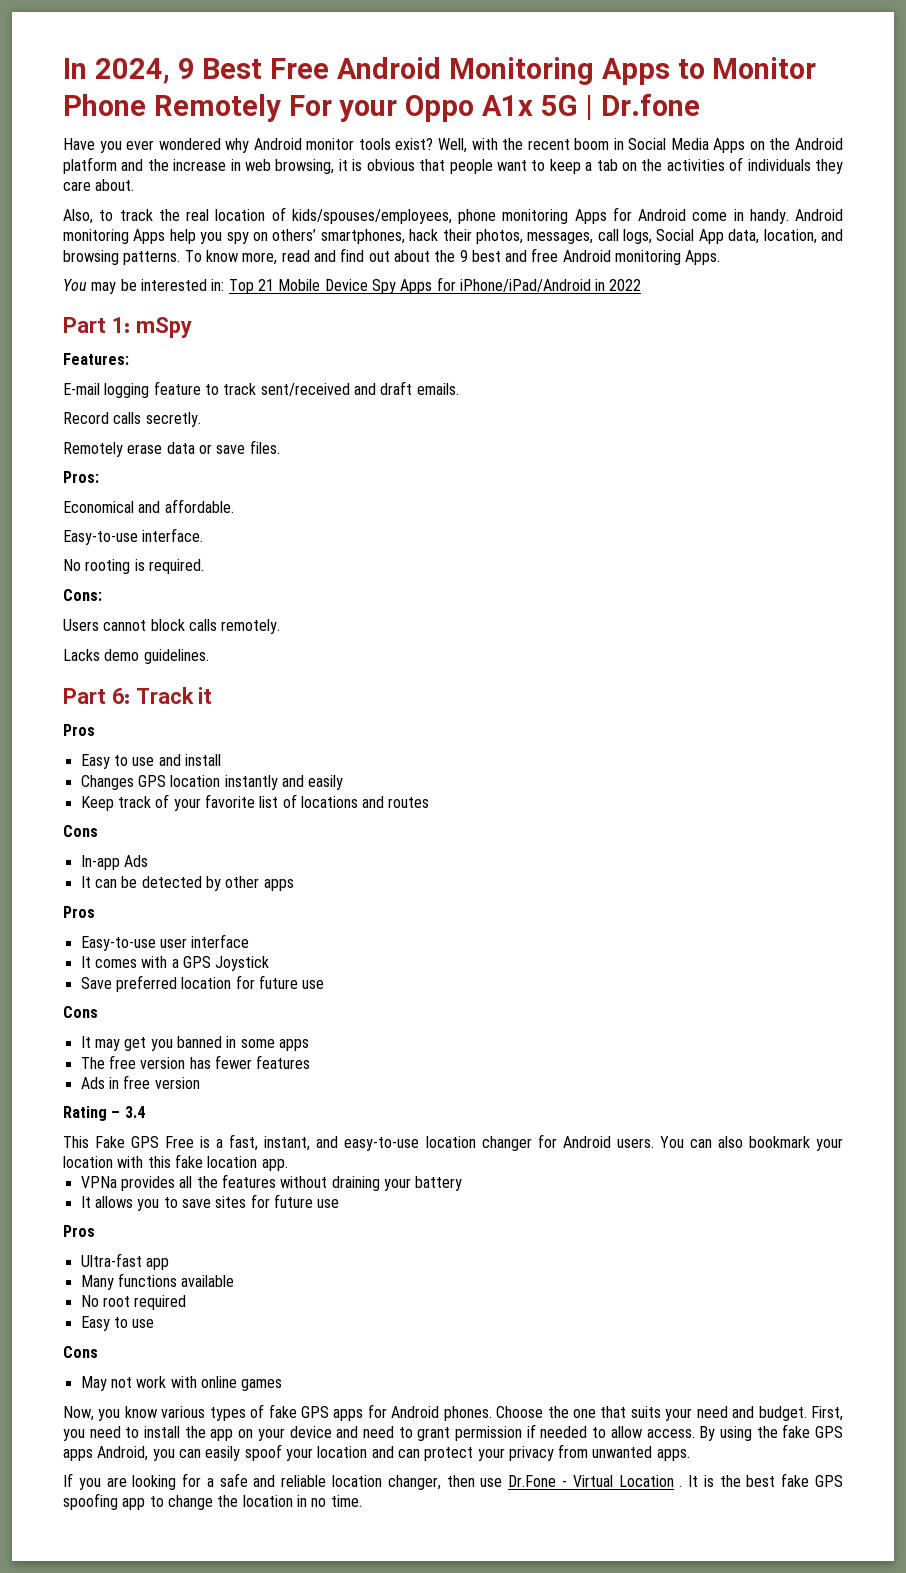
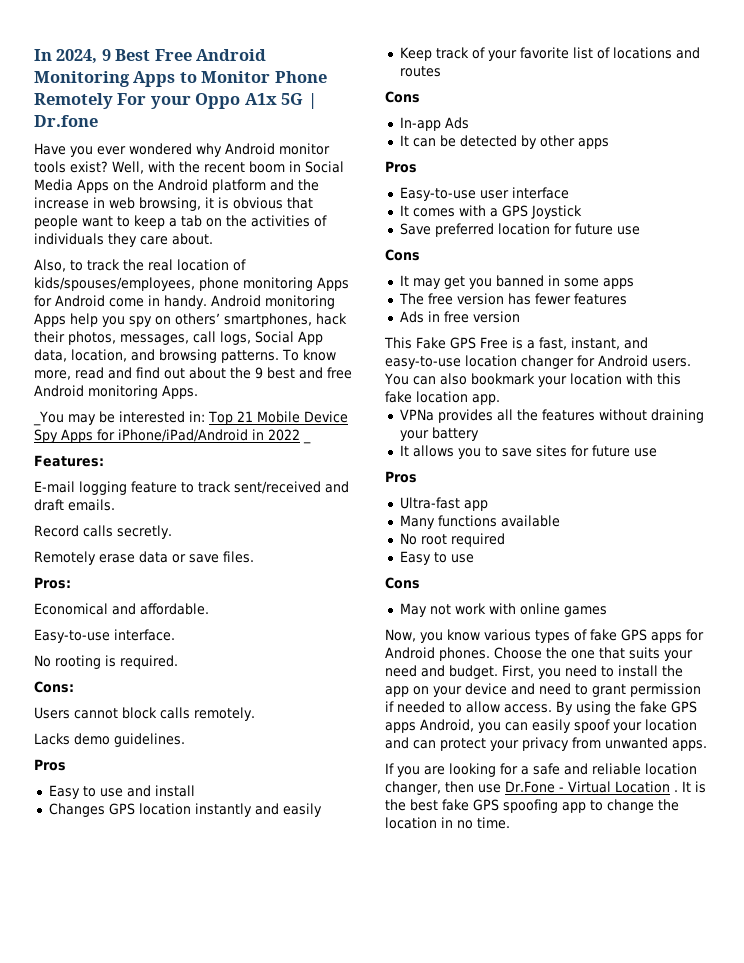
[63,279,87,291] You -> [33,411,64,426] _You
[63,317,192,338] // Part 1: mSpy -> [303,440,311,444] _
[63,687,213,704] // Part 6: Track it -> (185, 740) none
[63,1106,145,1121] // Rating – 3.4 -> (520, 317) none

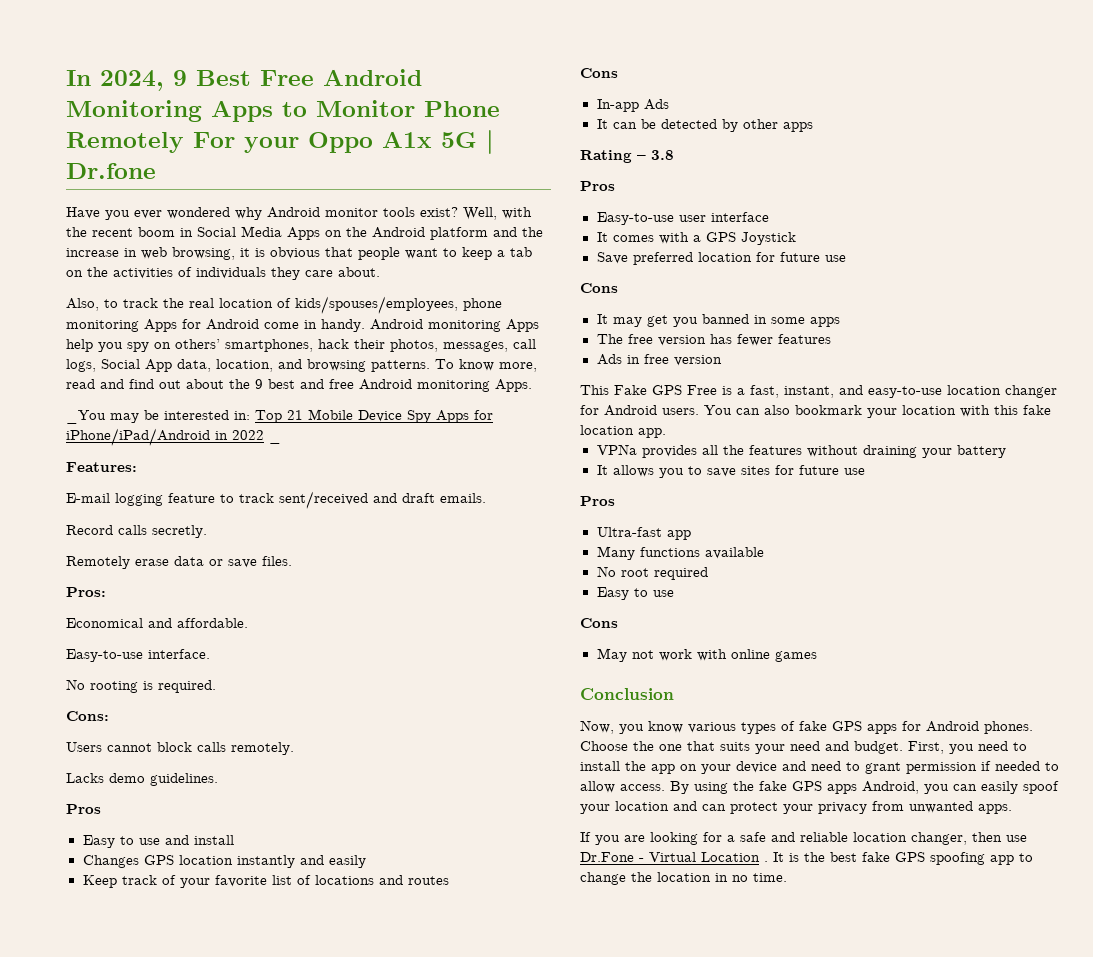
(609, 143) none -> [580,150,674,163] // Rating – 3.8
(607, 611) none -> [580,688,674,700] // Conclusion

